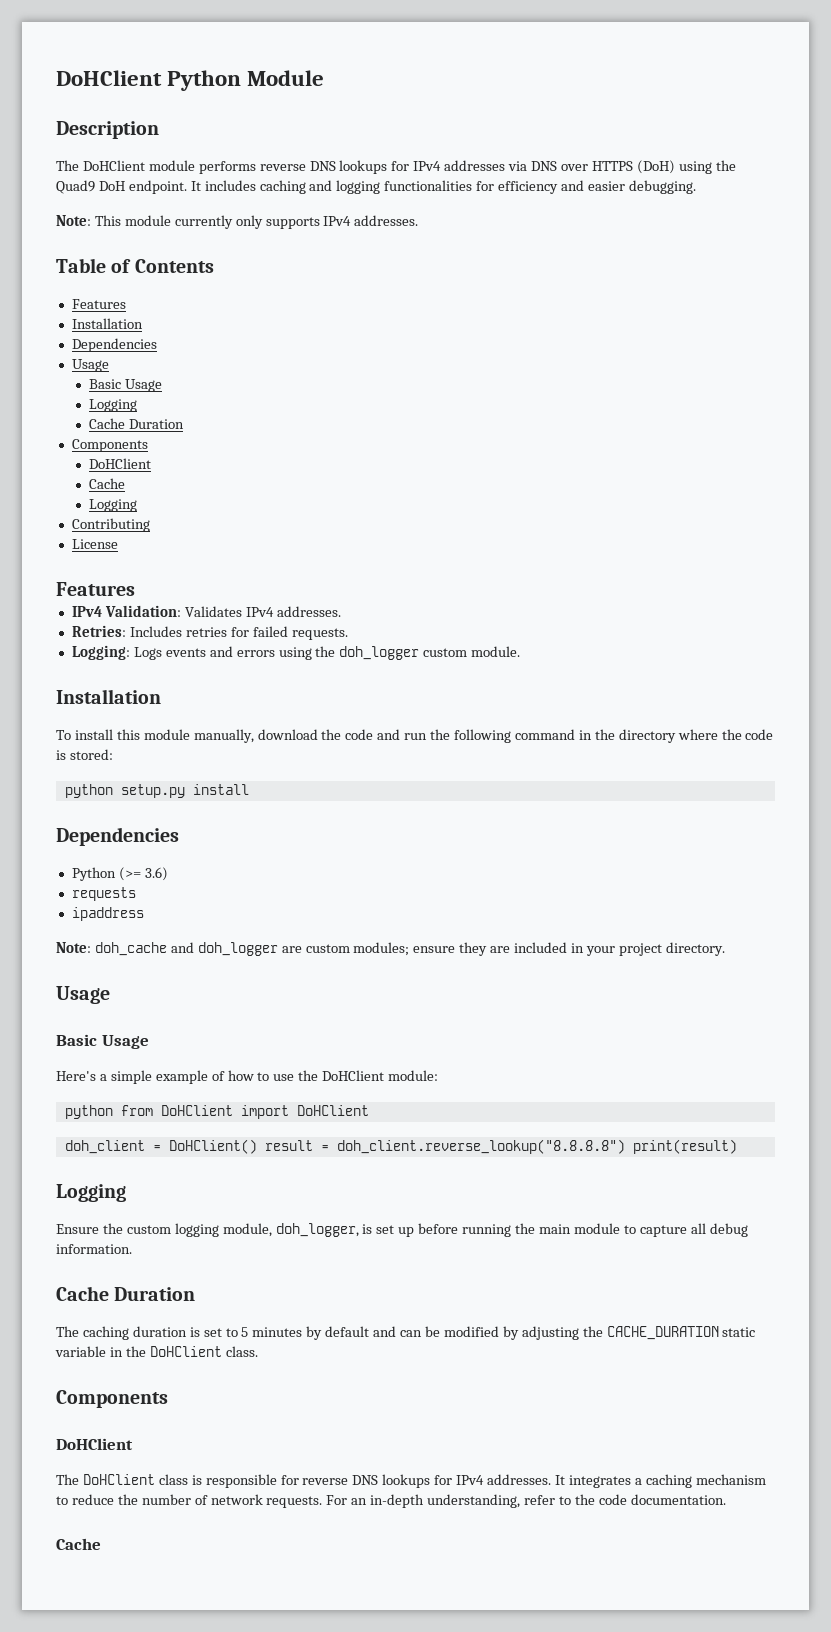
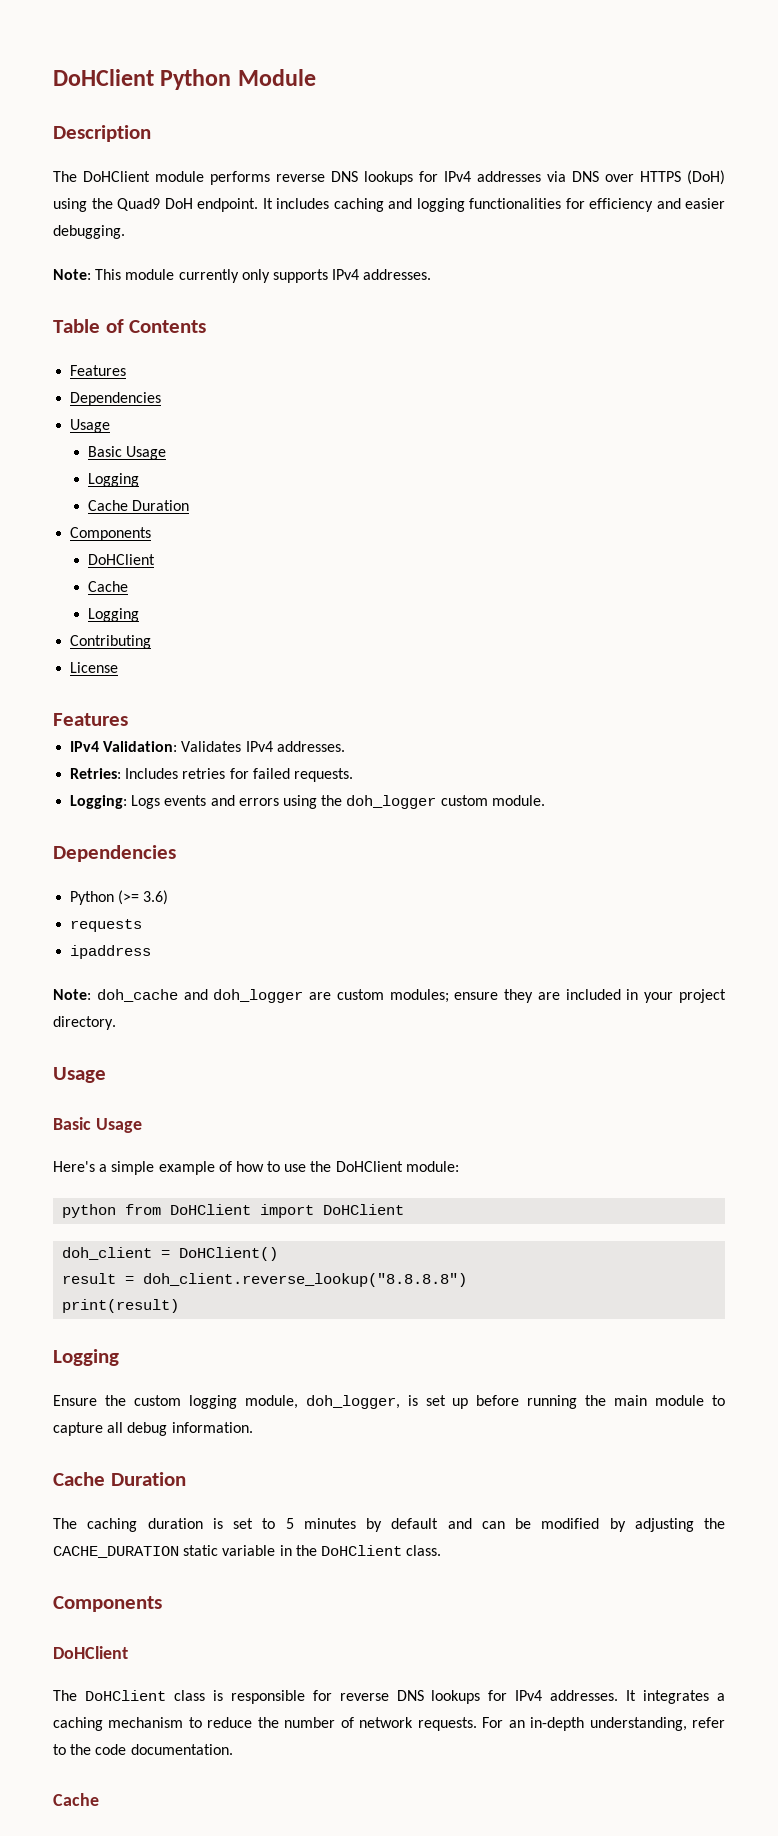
[71,318,143,329] // Installation -> (127, 370) none
[56,689,161,704] [56,729,774,743] [56,749,113,760] [64,784,249,798] // Installation // To install this module manually, download the code and run the following command in the directory where the code is stored: // python setup.py install -> (545, 800) none
(257, 1146) none -> (279, 1254) //
(625, 1146) none -> (468, 1280) //

